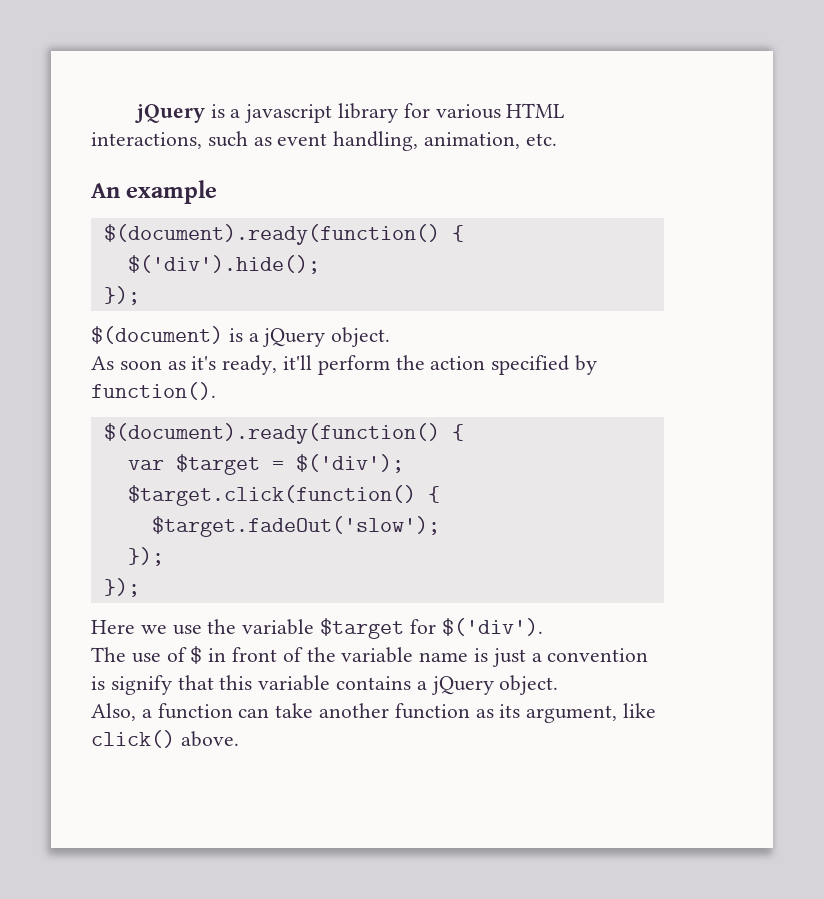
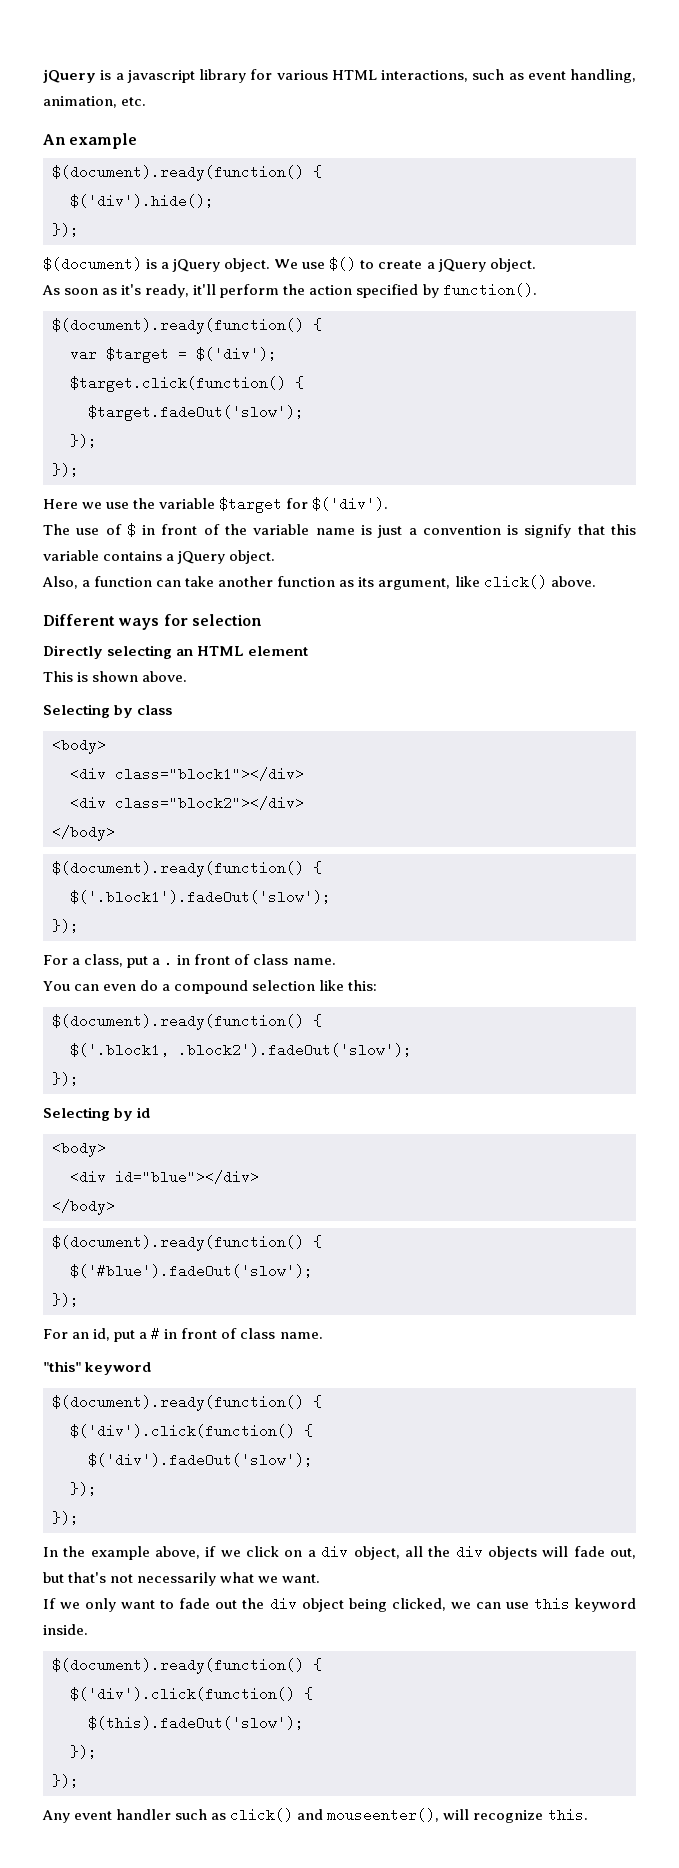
(391, 337) none -> [274,257,536,272] We use $() to create a jQuery object.
(239, 739) none -> [43,614,262,630] [43,645,309,659] [43,671,188,682] [43,704,173,718] [52,738,106,754] [70,767,304,781] [70,796,304,810] [52,825,115,841] [52,861,322,877] [70,890,331,904] [52,919,79,933] [43,953,336,968] [43,980,378,994] [52,1014,322,1030] [70,1043,412,1057] [52,1072,79,1086] [43,1107,151,1121] [52,1141,106,1157] [70,1170,259,1184] [52,1199,115,1215] [52,1235,322,1251] [70,1264,313,1278] [52,1293,79,1307] [43,1327,323,1342] [43,1361,152,1375] [52,1395,322,1411] [70,1424,313,1438] [88,1453,313,1467] [70,1482,97,1496] [52,1511,79,1525] [43,1545,637,1560] [43,1572,321,1586] [43,1597,636,1612] [43,1624,88,1635] [52,1658,322,1674] [70,1687,313,1701] [88,1716,304,1730] [70,1745,97,1759] [52,1774,79,1788] [42,1808,588,1823] // Different ways for selection // Directly selecting an HTML element // This is shown above. // Selecting by class // <body> // <div class="block1"></div> // <div class="block2"></div> // </body> // $(document).ready(function() { // $('.block1').fadeOut('slow'); // }); // For a class, put a . in front of class name. // You can even do a compound selection like this: // $(document).ready(function() { // $('.block1, .block2').fadeOut('slow'); // }); // Selecting by id // <body> // <div id="blue"></div> // </body> // $(document).ready(function() { // $('#blue').fadeOut('slow'); // }); // For an id, put a # in front of class name. // "this" keyword // $(document).ready(function() { // $('div').click(function() { // $('div').fadeOut('slow'); // }); // }); // In the example above, if we click on a div object, all the div objects will fade out, but that's not necessarily what we want. // If we only want to fade out the div object being clicked, we can use this keyword inside. // $(document).ready(function() { // $('div').click(function() { // $(this).fadeOut('slow'); // }); // }); // Any event handler such as click() and mouseenter(), will recognize this.

